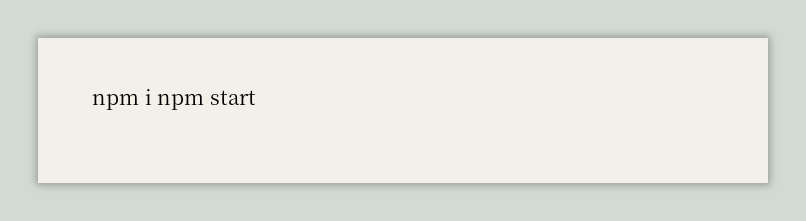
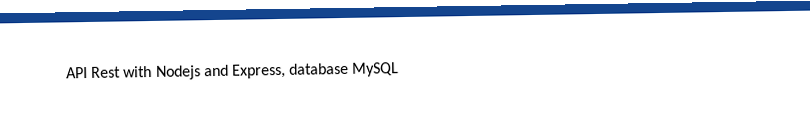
[92,89,256,110] npm i npm start -> [66,62,400,80] API Rest with Nodejs and Express, database MySQL

